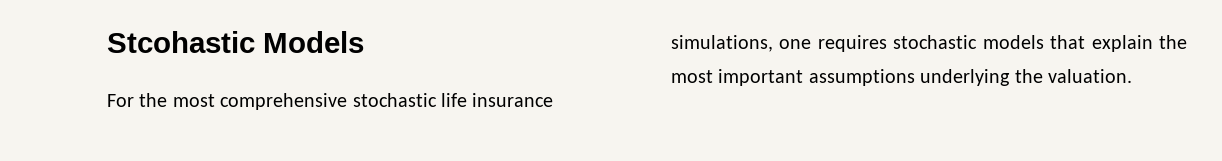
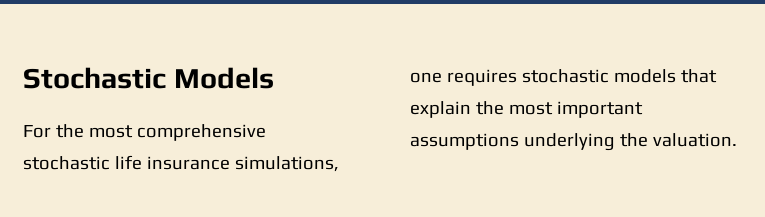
[107,31,255,53] Stcohastic -> [23,67,166,89] Stochastic

